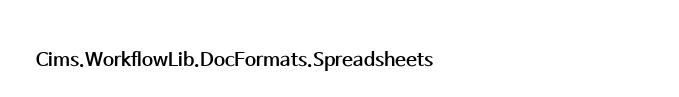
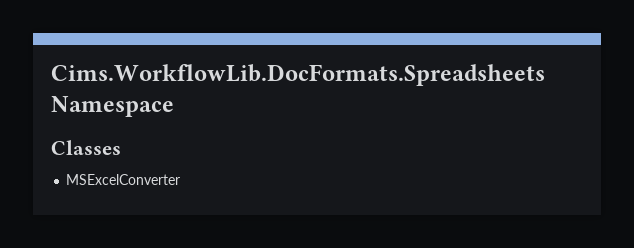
(433, 61) none -> [51,96,174,117] [51,140,121,155] [66,174,181,185] Namespace // Classes // MSExcelConverter

